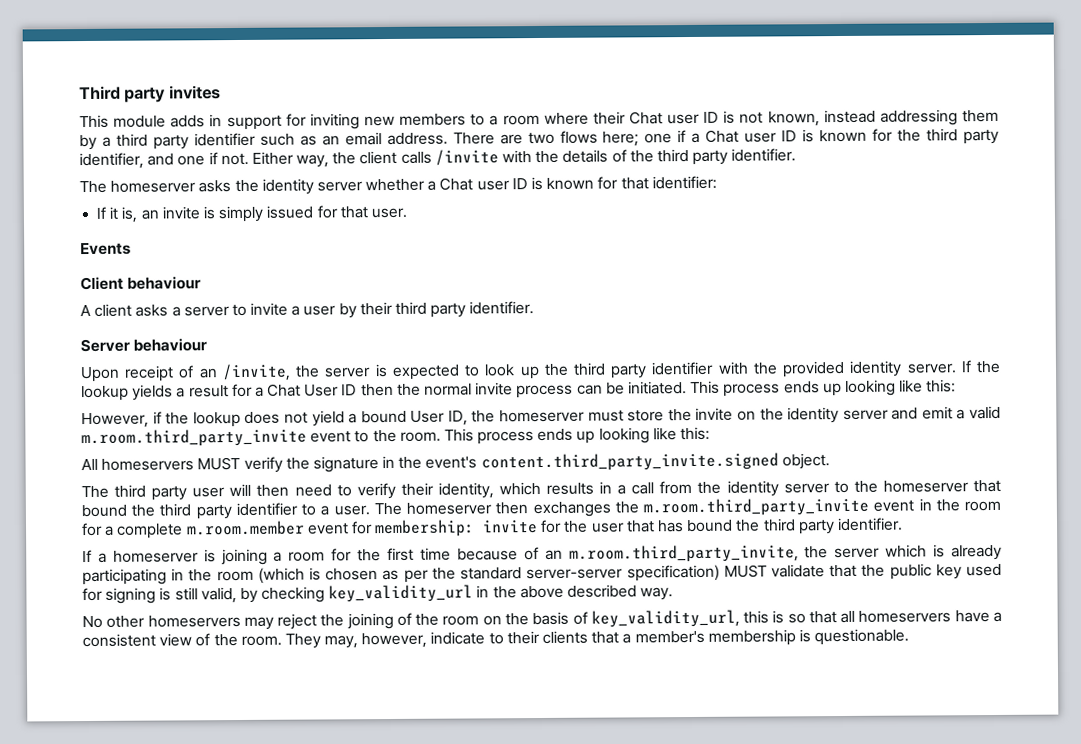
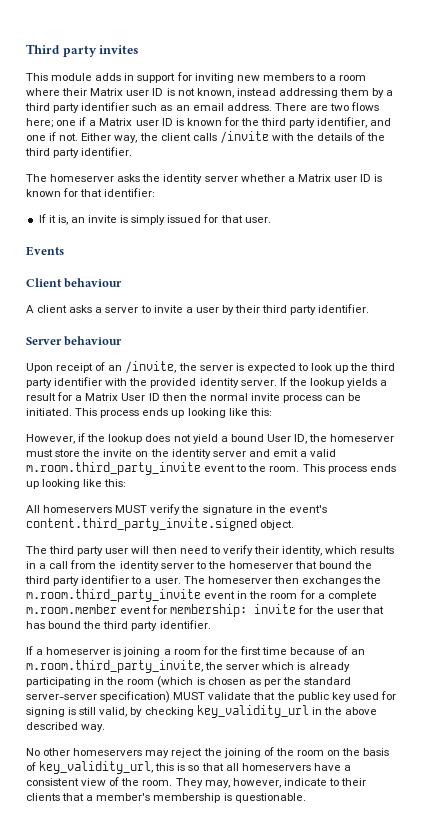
[628,111,663,125] Chat -> [90,88,124,96] Matrix
[705,129,740,143] Chat -> [99,118,133,126] Matrix
[439,177,474,191] Chat -> [297,174,331,182] Matrix
[267,383,302,397] Chat -> [85,393,119,401] Matrix

